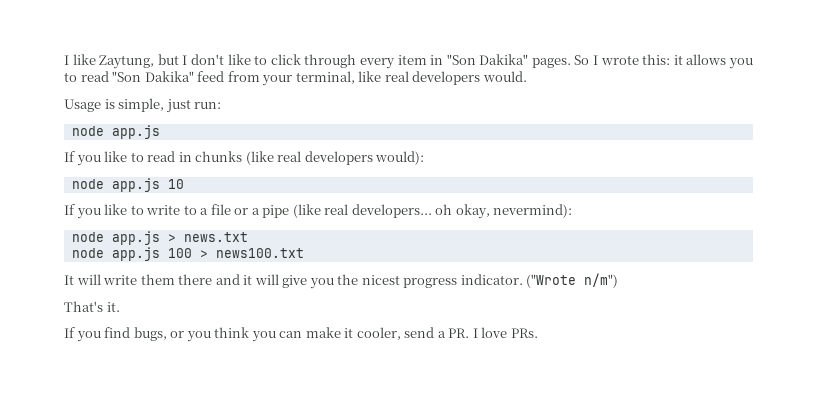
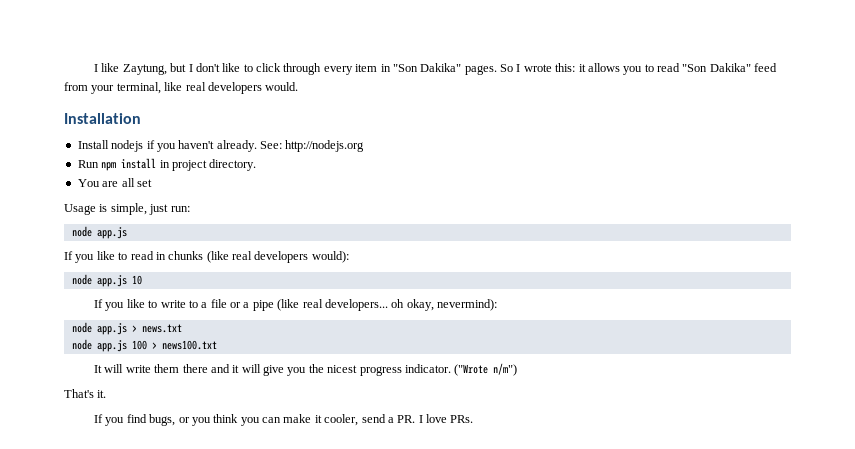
(527, 76) none -> [64,113,141,124] [77,140,365,152] [77,158,257,171] [77,178,152,187] // Installation // Install nodejs if you haven't already. See: http://nodejs.org // Run npm install in project directory. // You are all set

